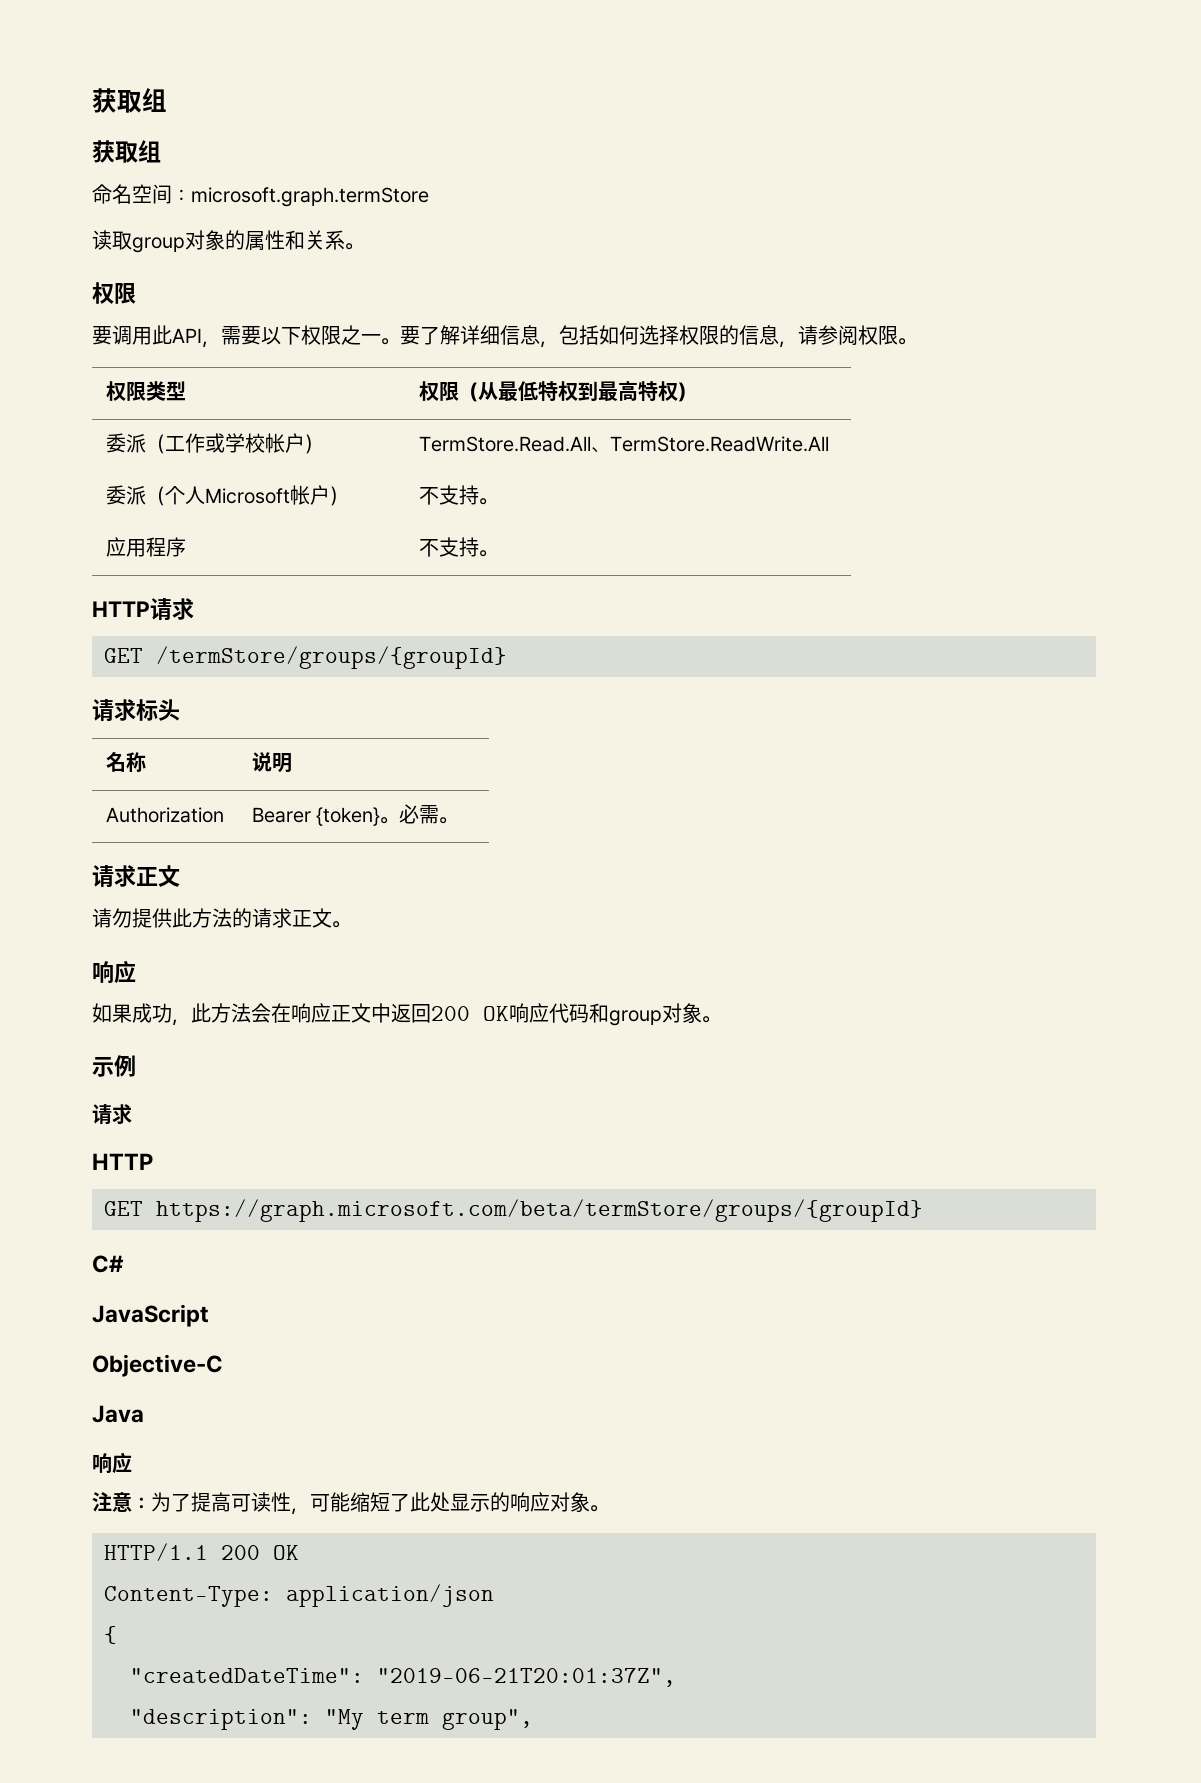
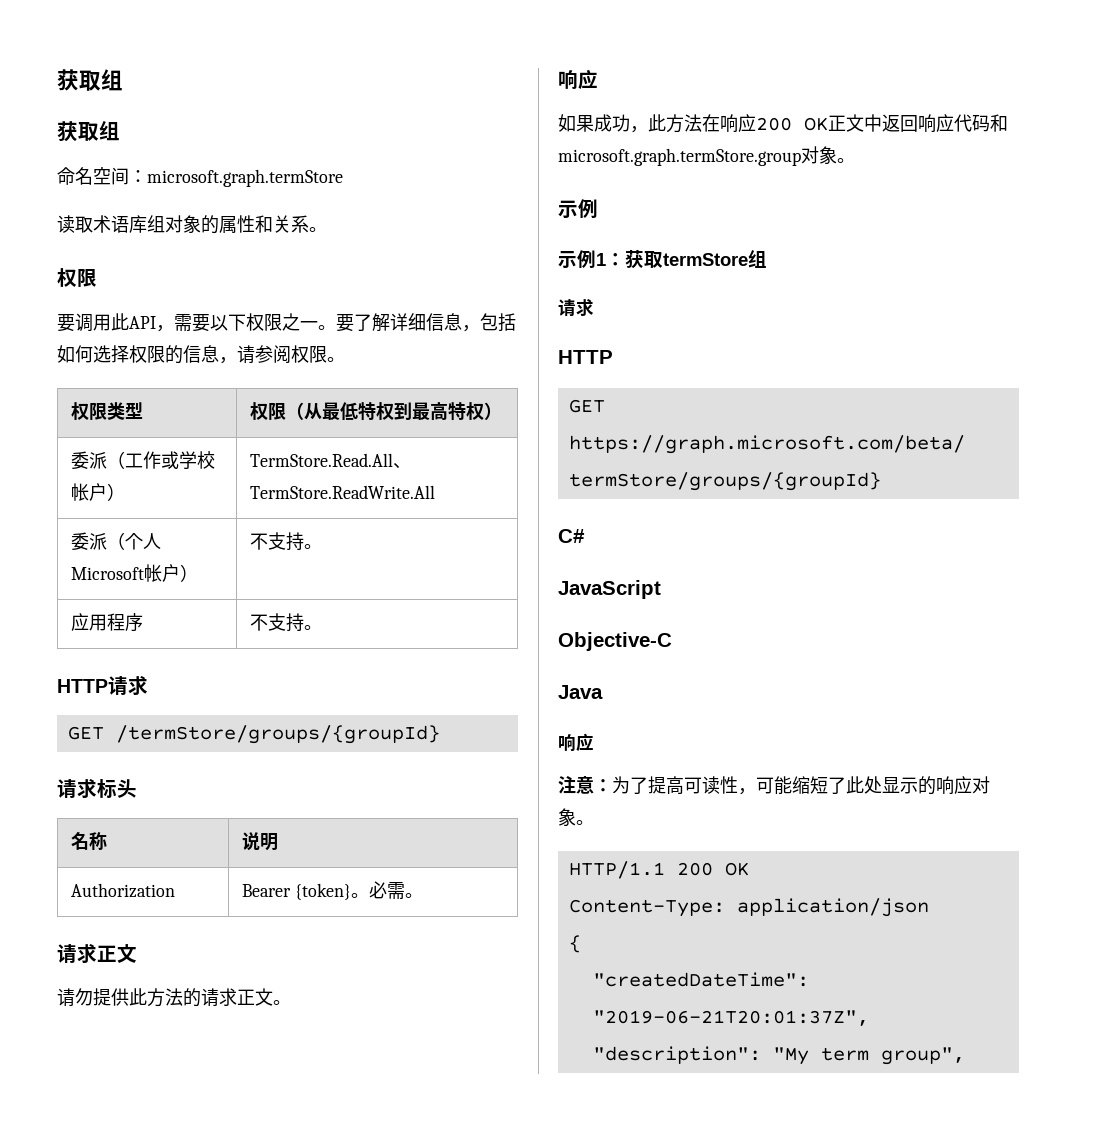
[132,237,185,253] group -> [93,215,165,233] 术语库组
[251,1003,331,1023] 会在响应 -> [702,114,828,133] 在响应200 OK
[431,1006,509,1021] 200 OK -> (918, 123) none
[609,1010,662,1026] group -> [558,148,801,166] microsoft.graph.termStore.group
(136, 1066) none -> [558,249,767,269] // 示例1：获取termStore组

